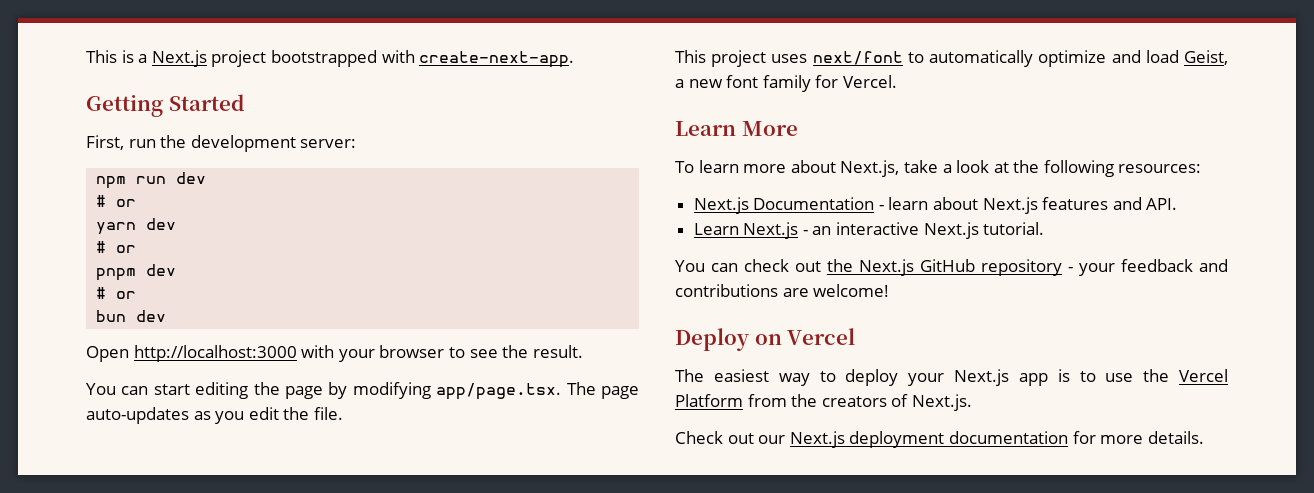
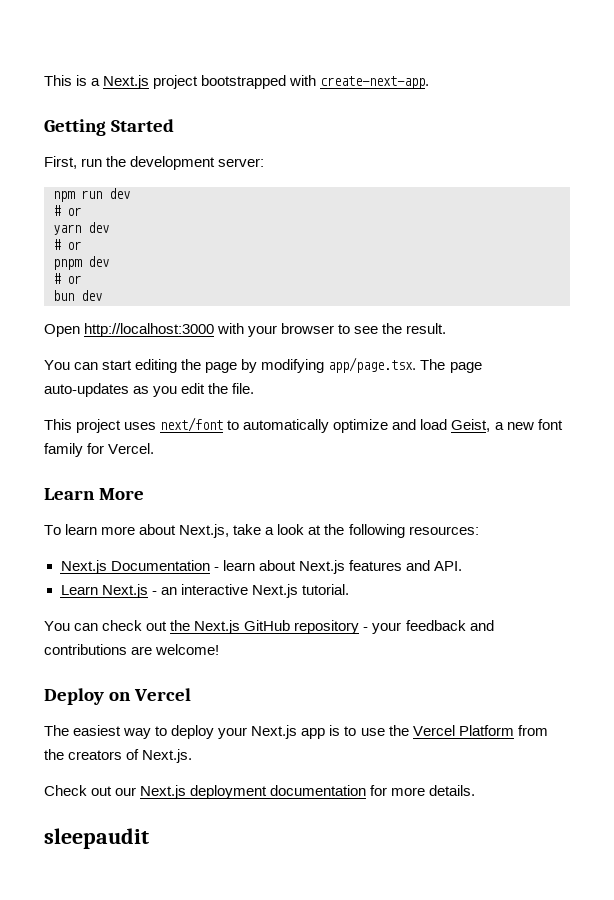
(1204, 437) none -> [44,828,149,849] // sleepaudit

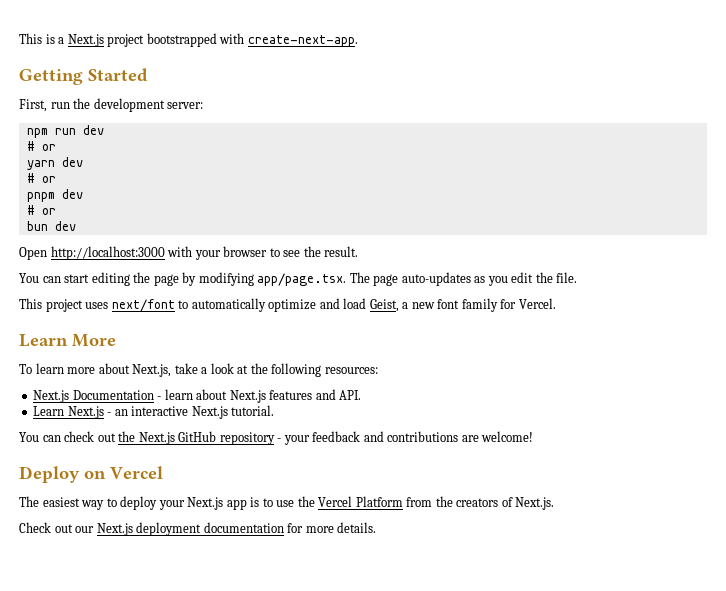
[44,828,149,849] // sleepaudit -> (377, 527) none

